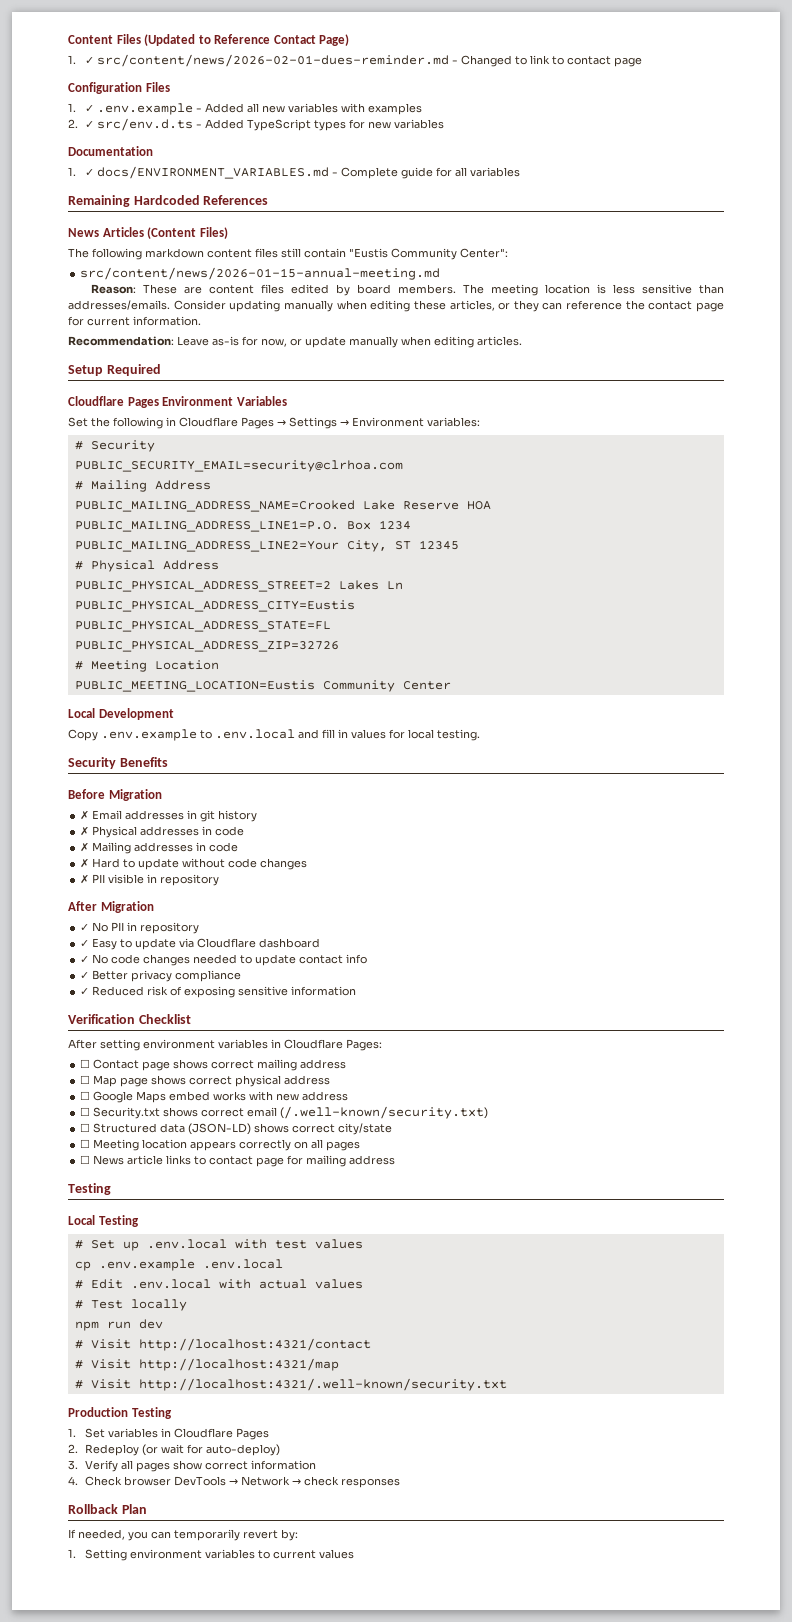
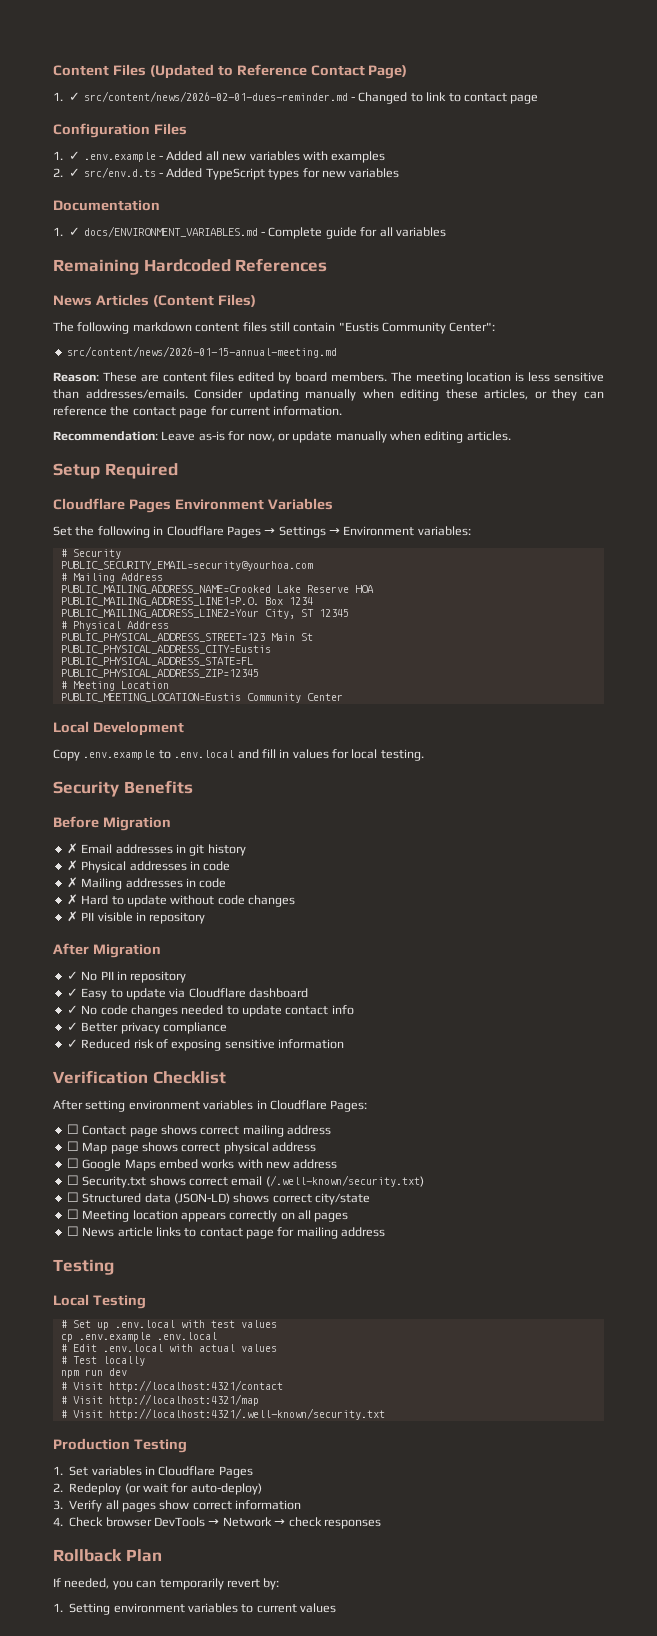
[74,460,403,472] PUBLIC_SECURITY_EMAIL=security@clrhoa.com -> [60,561,313,571] PUBLIC_SECURITY_EMAIL=security@yourhoa.com
[74,580,403,592] PUBLIC_PHYSICAL_ADDRESS_STREET=2 Lakes Ln -> [60,633,313,642] PUBLIC_PHYSICAL_ADDRESS_STREET=123 Main St
[74,641,339,652] PUBLIC_PHYSICAL_ADDRESS_ZIP=32726 -> [60,669,259,678] PUBLIC_PHYSICAL_ADDRESS_ZIP=12345

